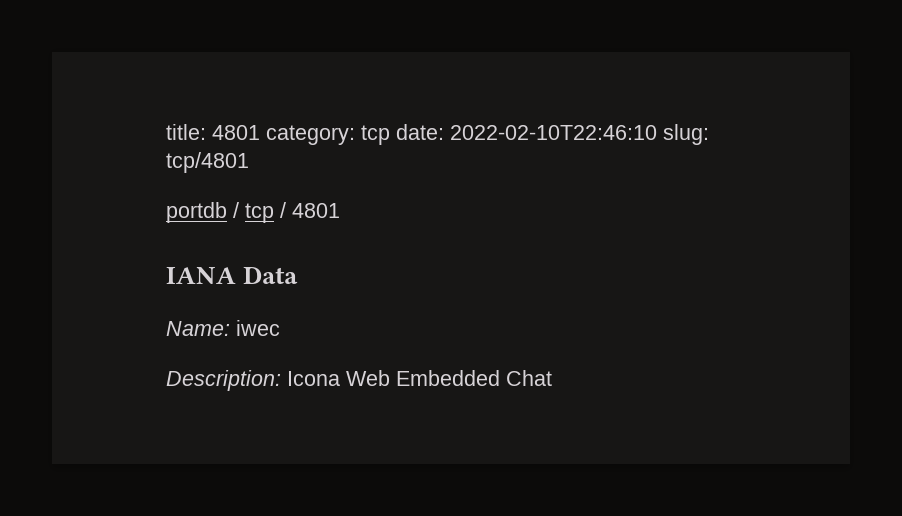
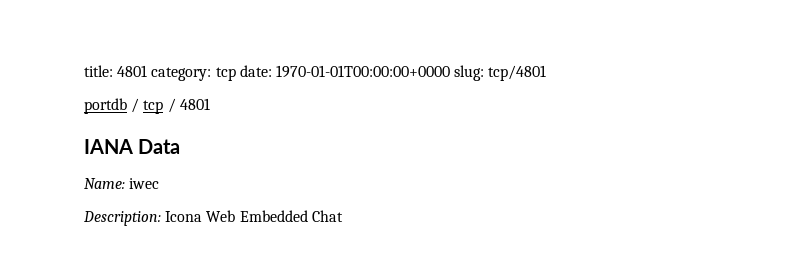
[450,125,657,140] 2022-02-10T22:46:10 -> [275,65,450,78] 1970-01-01T00:00:00+0000

